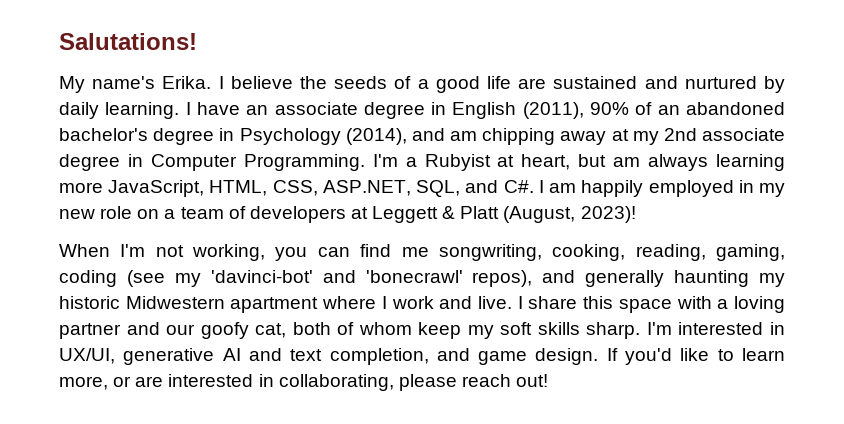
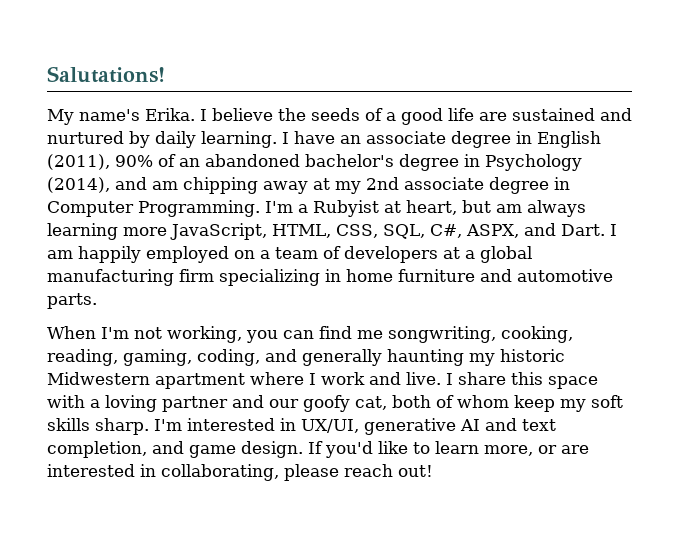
[322,180,786,197] [59,206,133,219] ASP.NET, SQL, and C#. I am happily employed in my new role -> [383,223,617,239] [47,246,229,263] SQL, C#, ASPX, and Dart. I am happily employed
[372,206,636,223] Leggett & Platt (August, 2023)! -> [465,246,532,263] [47,269,613,286] [47,293,97,309] a global manufacturing firm specializing in home furniture and automotive parts.
[59,270,533,287] coding (see my 'davinci-bot' and 'bonecrawl' repos), -> [197,349,260,366] coding,

